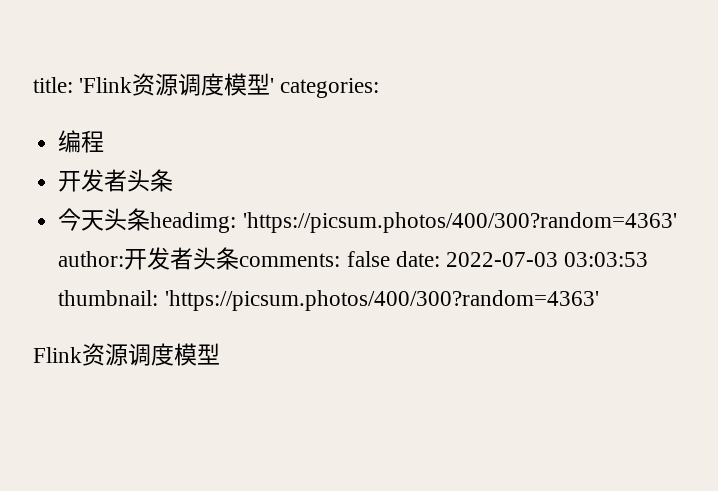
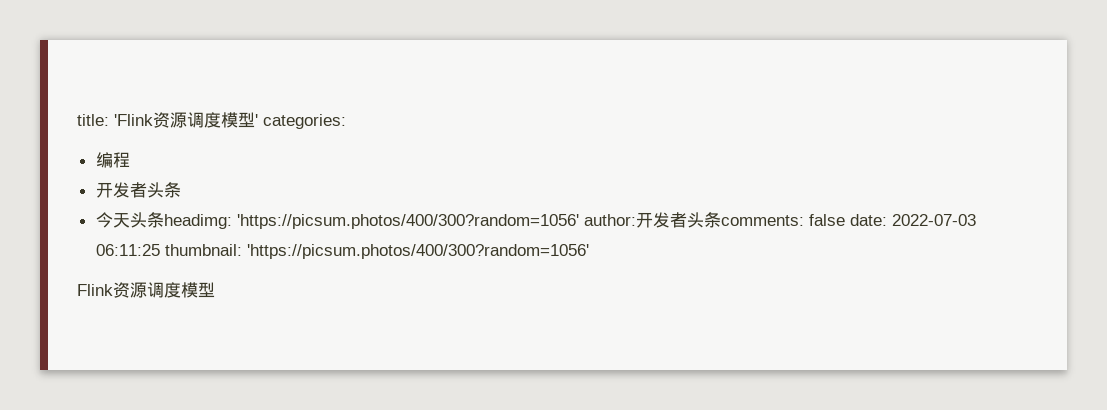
[242,212,677,233] 'https://picsum.photos/400/300?random=4363' -> [236,214,579,229] 'https://picsum.photos/400/300?random=1056'
[564,252,649,267] [58,290,599,311] 03:03:53 thumbnail: 'https://picsum.photos/400/300?random=4363' -> [95,244,589,259] 06:11:25 thumbnail: 'https://picsum.photos/400/300?random=1056'

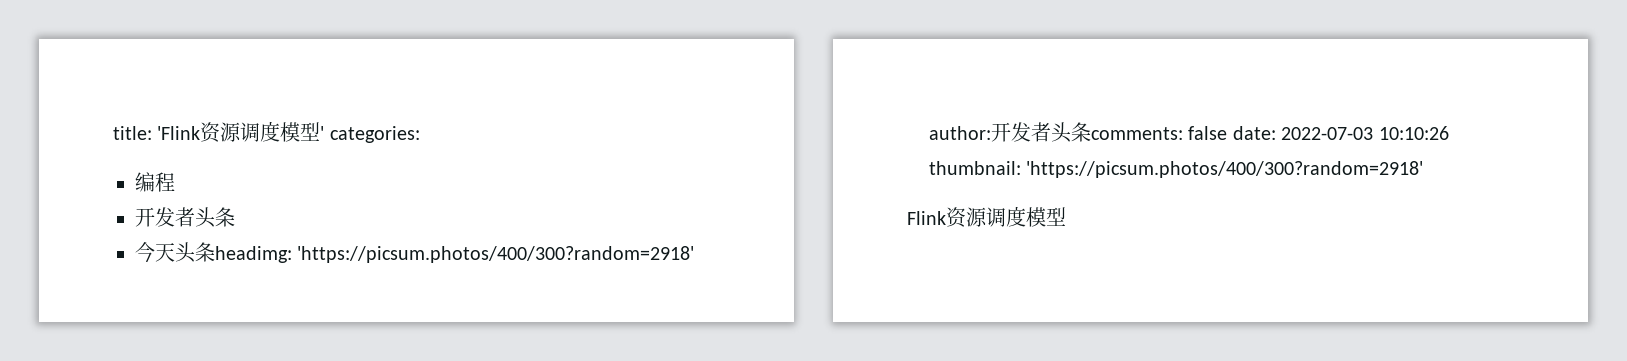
[236,214,579,229] 'https://picsum.photos/400/300?random=1056' -> [297,246,695,263] 'https://picsum.photos/400/300?random=2918'
[95,244,589,259] 06:11:25 thumbnail: 'https://picsum.photos/400/300?random=1056' -> [1378,126,1449,140] [929,161,1424,178] 10:10:26 thumbnail: 'https://picsum.photos/400/300?random=2918'

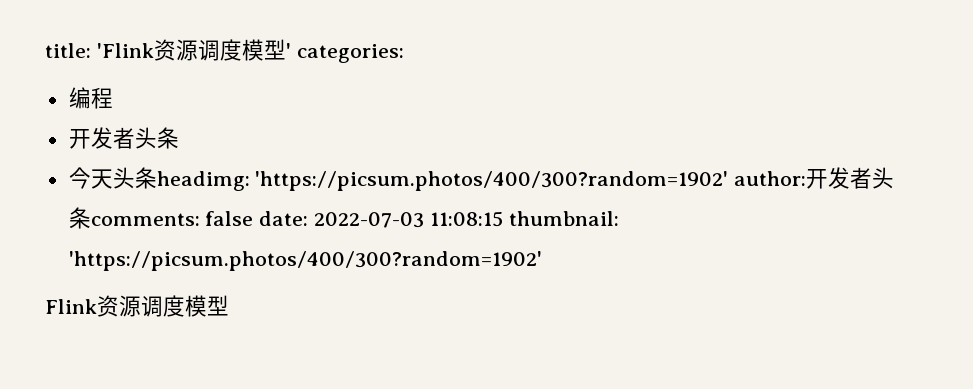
[297,246,695,263] 'https://picsum.photos/400/300?random=2918' -> [255,171,729,191] 'https://picsum.photos/400/300?random=1902'
[1378,126,1449,140] [929,161,1424,178] 10:10:26 thumbnail: 'https://picsum.photos/400/300?random=2918' -> [429,211,619,227] [68,251,542,271] 11:08:15 thumbnail: 'https://picsum.photos/400/300?random=1902'

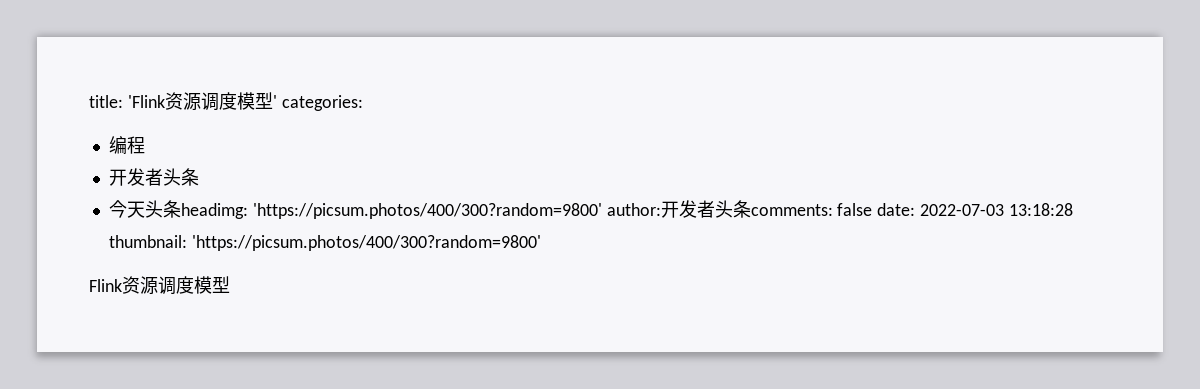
[255,171,729,191] 'https://picsum.photos/400/300?random=1902' -> [252,203,602,219] 'https://picsum.photos/400/300?random=9800'
[429,211,619,227] [68,251,542,271] 11:08:15 thumbnail: 'https://picsum.photos/400/300?random=1902' -> [1008,203,1073,216] [108,235,541,251] 13:18:28 thumbnail: 'https://picsum.photos/400/300?random=9800'

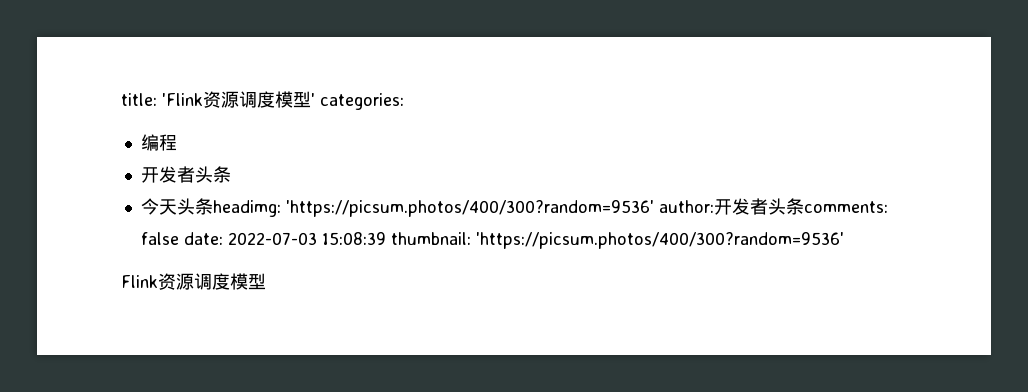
[252,203,602,219] 'https://picsum.photos/400/300?random=9800' -> [285,200,654,217] 'https://picsum.photos/400/300?random=9536'
[1008,203,1073,216] [108,235,541,251] 13:18:28 thumbnail: 'https://picsum.photos/400/300?random=9800' -> [321,232,844,249] 15:08:39 thumbnail: 'https://picsum.photos/400/300?random=9536'

